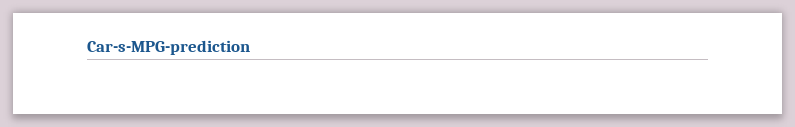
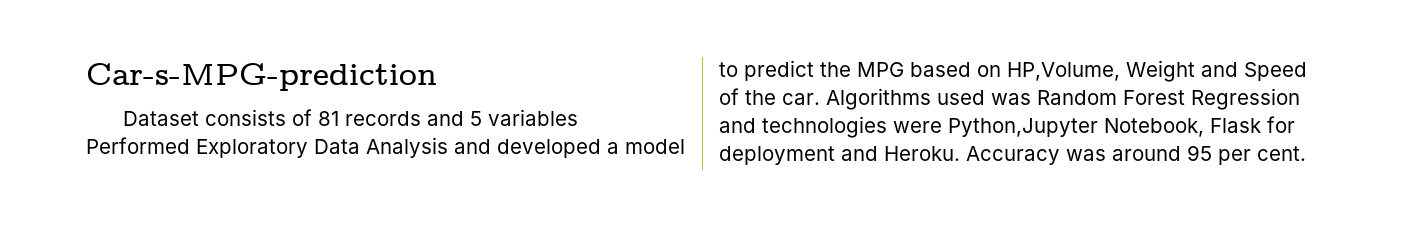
(250, 47) none -> [123,109,579,126] [86,137,685,158] [719,60,1307,82] [719,88,1300,110] [719,116,1295,138] [719,145,1306,165] // Dataset consists of 81 records and 5 variables Performed Exploratory Data Analysis and developed a model to predict the MPG based on HP,Volume, Weight and Speed of the car. Algorithms used was Random Forest Regression and technologies were Python,Jupyter Notebook, Flask for deployment and Heroku. Accuracy was around 95 per cent.

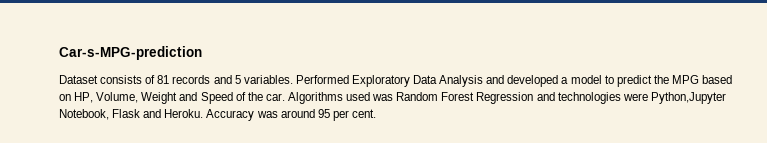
[488,109,579,126] variables -> [243,75,293,84] variables.
[1007,62,1120,81] HP,Volume, -> [74,92,139,103] HP, Volume,
[1267,116,1295,133] [719,146,835,165] for deployment -> (141, 113) none

